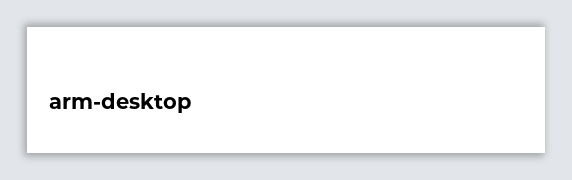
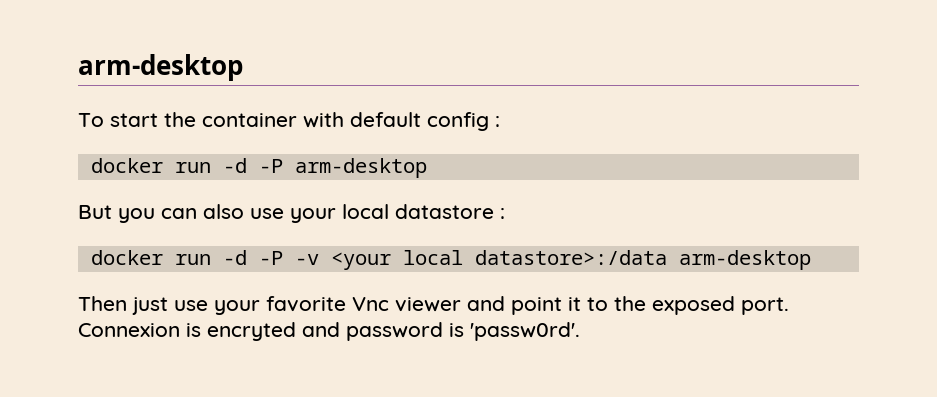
[49,93,191,113] arm-desktop -> [78,54,243,81] [78,112,500,131] [90,158,427,178] [78,204,505,223] [90,250,811,270] [78,296,789,315] [78,322,580,341] arm-desktop // To start the container with default config : // docker run -d -P arm-desktop // But you can also use your local datastore : // docker run -d -P -v <your local datastore>:/data arm-desktop // Then just use your favorite Vnc viewer and point it to the exposed port. Connexion is encryted and password is 'passw0rd'.

